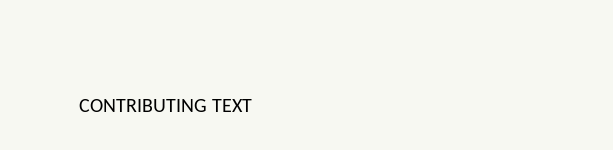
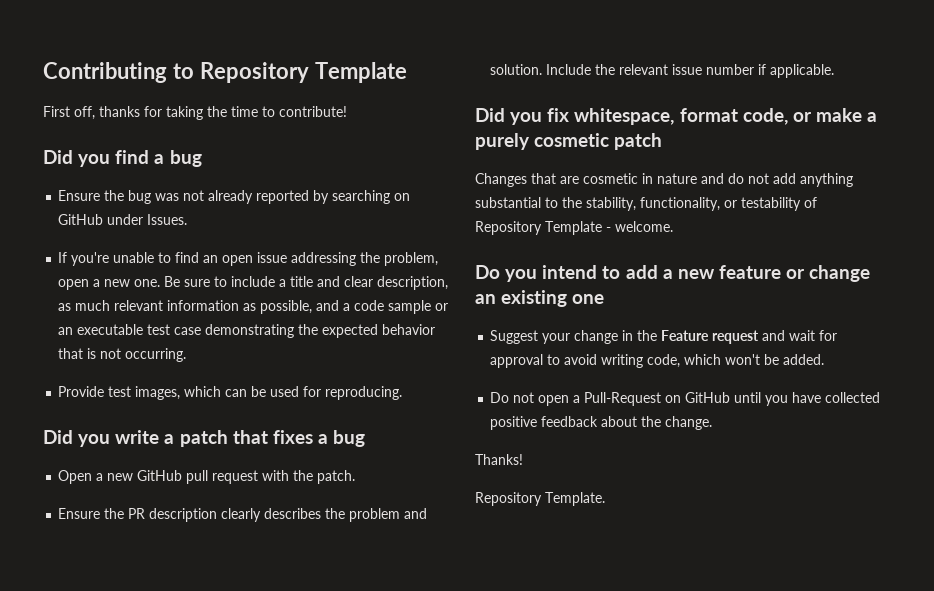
[79,99,253,112] CONTRIBUTING TEXT -> [43,62,407,83] [43,106,347,120] [43,150,202,167] [58,190,411,204] [58,214,188,225] [58,252,439,266] [58,276,449,290] [58,300,449,314] [58,324,436,338] [58,348,187,362] [58,386,403,400] [43,430,366,447] [58,470,356,484] [58,508,428,522] [490,64,835,78] [475,108,878,125] [475,133,663,150] [475,173,853,187] [475,197,817,211] [475,221,673,235] [475,265,871,282] [475,290,605,307] [490,330,838,344] [490,354,825,368] [490,392,881,406] [490,416,713,430] [475,454,523,465] [475,492,605,506] Contributing to Repository Template // First off, thanks for taking the time to contribute! // Did you find a bug // Ensure the bug was not already reported by searching on GitHub under Issues. // If you're unable to find an open issue addressing the problem, open a new one. Be sure to include a title and clear description, as much relevant information as possible, and a code sample or an executable test case demonstrating the expected behavior that is not occurring. // Provide test images, which can be used for reproducing. // Did you write a patch that fixes a bug // Open a new GitHub pull request with the patch. // Ensure the PR description clearly describes the problem and solution. Include the relevant issue number if applicable. // Did you fix whitespace, format code, or make a purely cosmetic patch // Changes that are cosmetic in nature and do not add anything substantial to the stability, functionality, or testability of Repository Template - welcome. // Do you intend to add a new feature or change an existing one // Suggest your change in the Feature request and wait for approval to avoid writing code, which won't be added. // Do not open a Pull-Request on GitHub until you have collected positive feedback about the change. // Thanks! // Repository Template.

